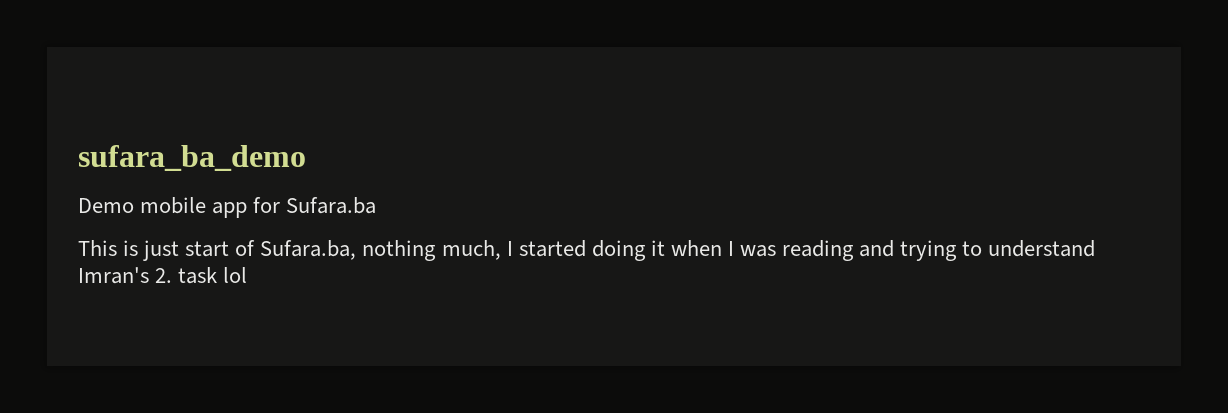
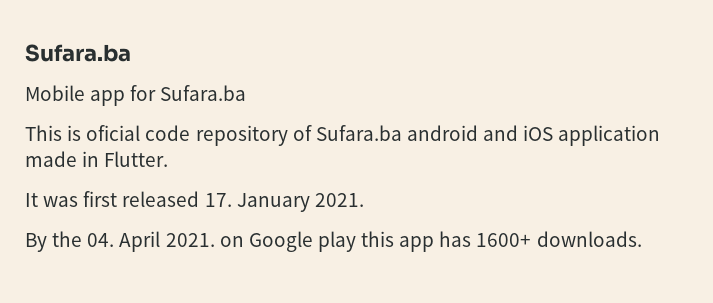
[78,145,306,171] [78,197,207,214] sufara_ba_demo // Demo mobile -> [25,44,131,62] [25,85,85,101] Sufara.ba // Mobile
[143,240,1096,261] [78,267,248,284] just start of Sufara.ba, nothing much, I started doing it when I was reading and trying to understand Imran's 2. task lol -> [86,125,661,146] [25,151,169,167] [25,191,364,212] [25,231,642,252] oficial code repository of Sufara.ba android and iOS application made in Flutter. // It was first released 17. January 2021. // By the 04. April 2021. on Google play this app has 1600+ downloads.

